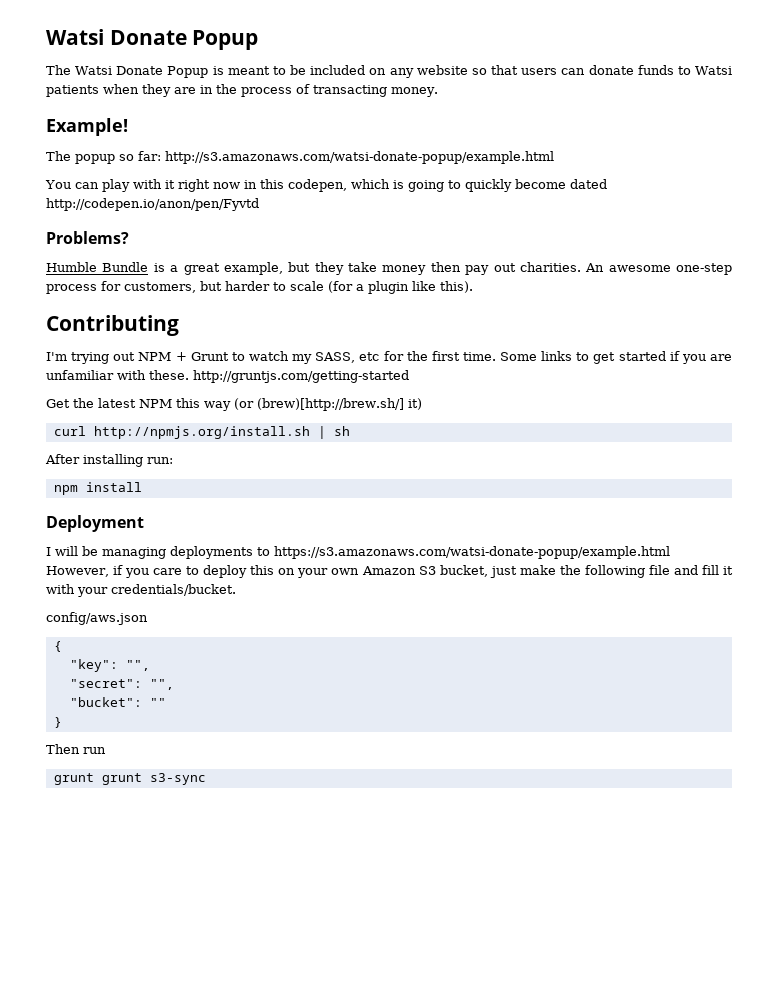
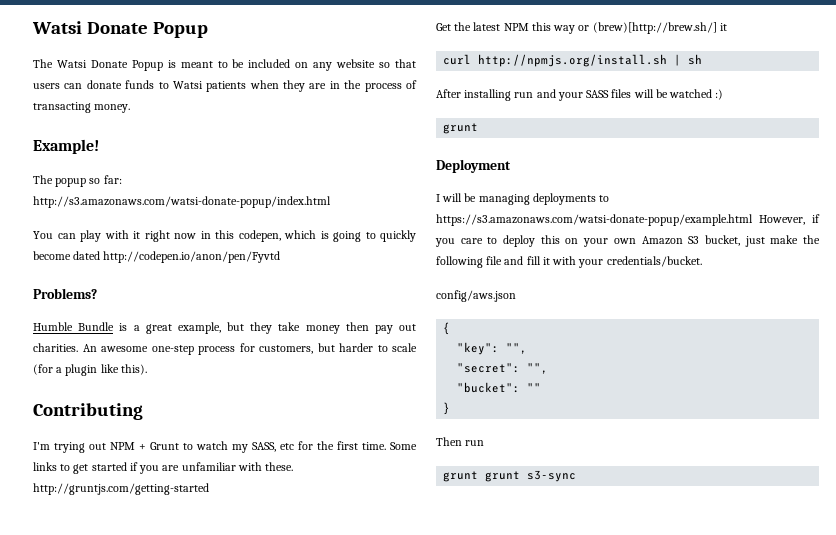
[165,151,554,164] http://s3.amazonaws.com/watsi-donate-popup/example.html -> [33,196,331,208] http://s3.amazonaws.com/watsi-donate-popup/index.html
[234,398,422,411] (or (brew)[http://brew.sh/] it) -> [578,22,727,34] or (brew)[http://brew.sh/] it
[147,457,173,464] [53,482,142,495] run: // npm install -> [514,89,724,101] [443,123,479,134] run and your SASS files will be watched :) // grunt

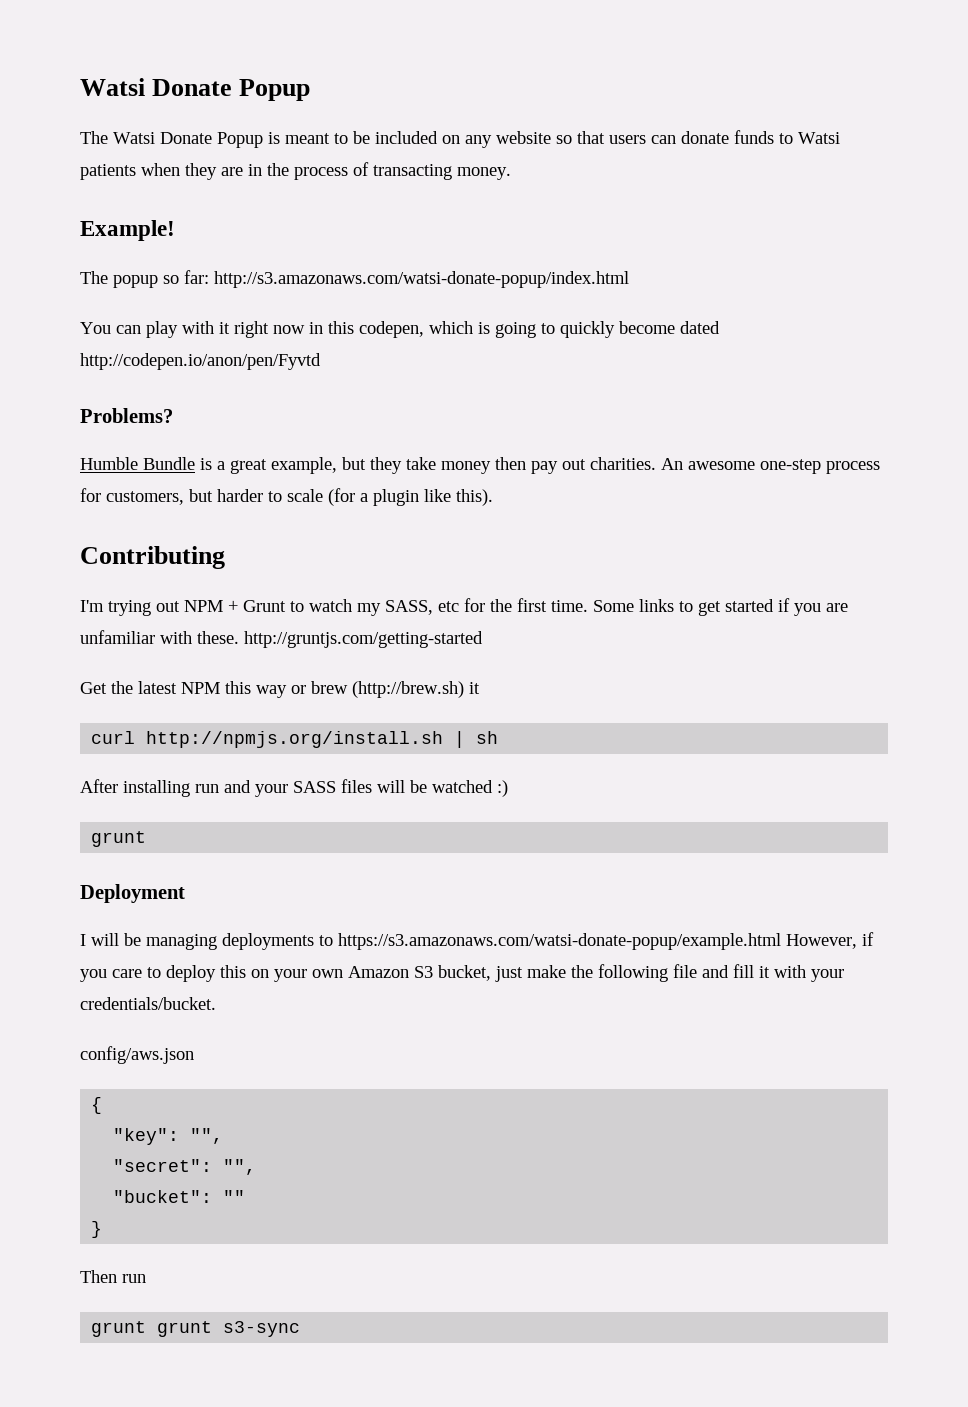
[592,22,717,34] (brew)[http://brew.sh/] -> [311,681,464,698] brew (http://brew.sh)

